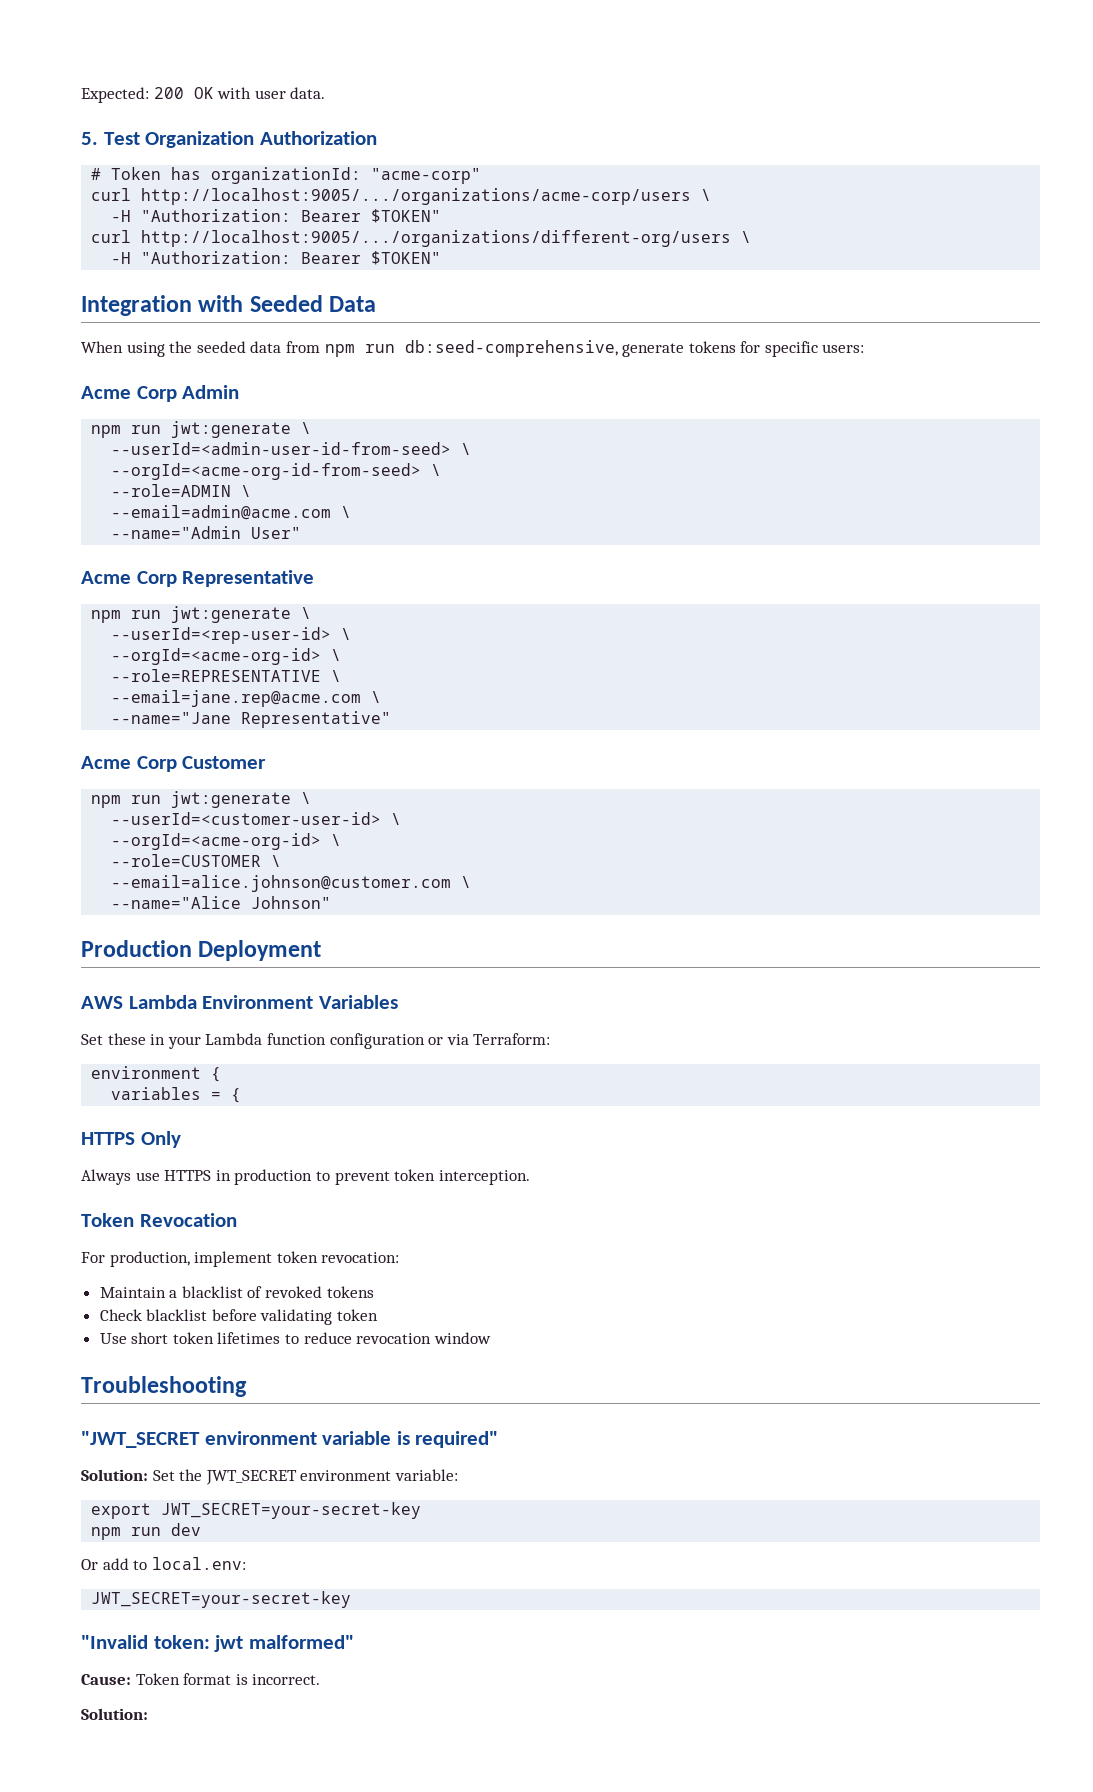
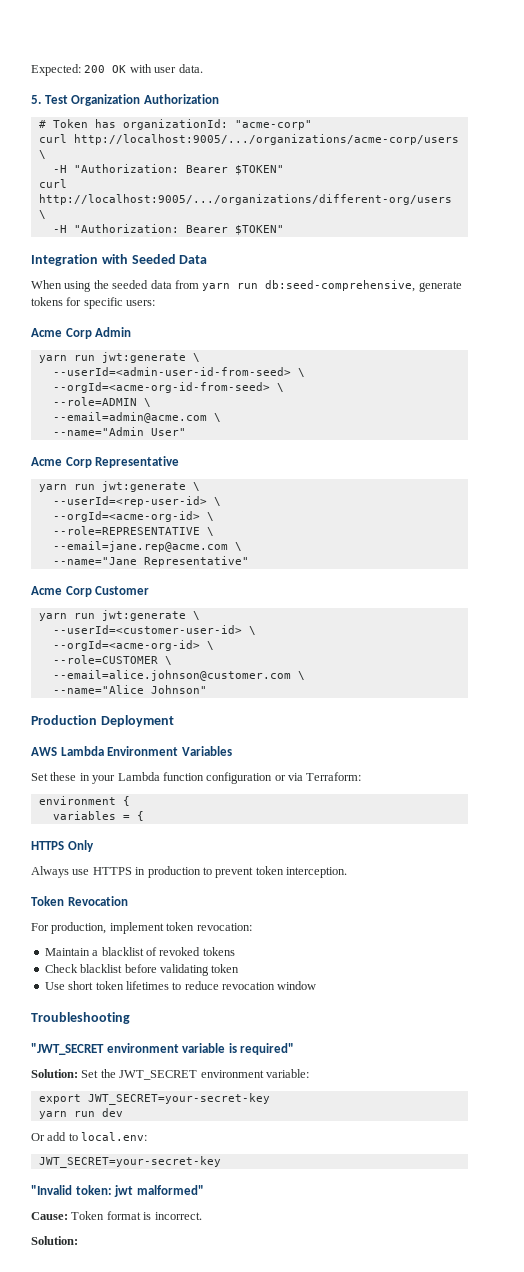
[324,344,355,357] npm -> [202,283,231,291] yarn
[91,425,122,438] npm -> [38,355,67,363] yarn
[91,610,122,623] npm -> [38,484,67,492] yarn
[91,795,122,808] npm -> [38,613,67,621] yarn
[91,1527,122,1540] npm -> [38,1111,67,1119] yarn

